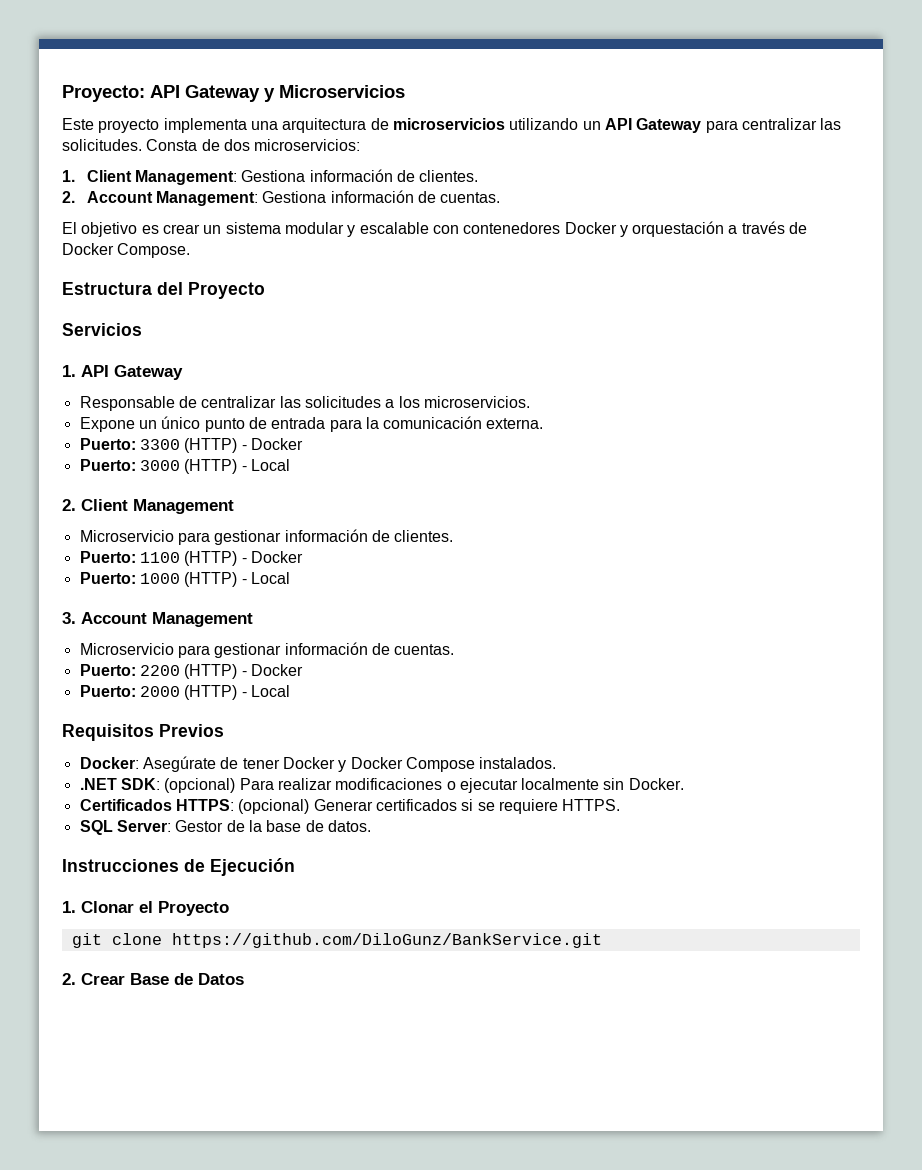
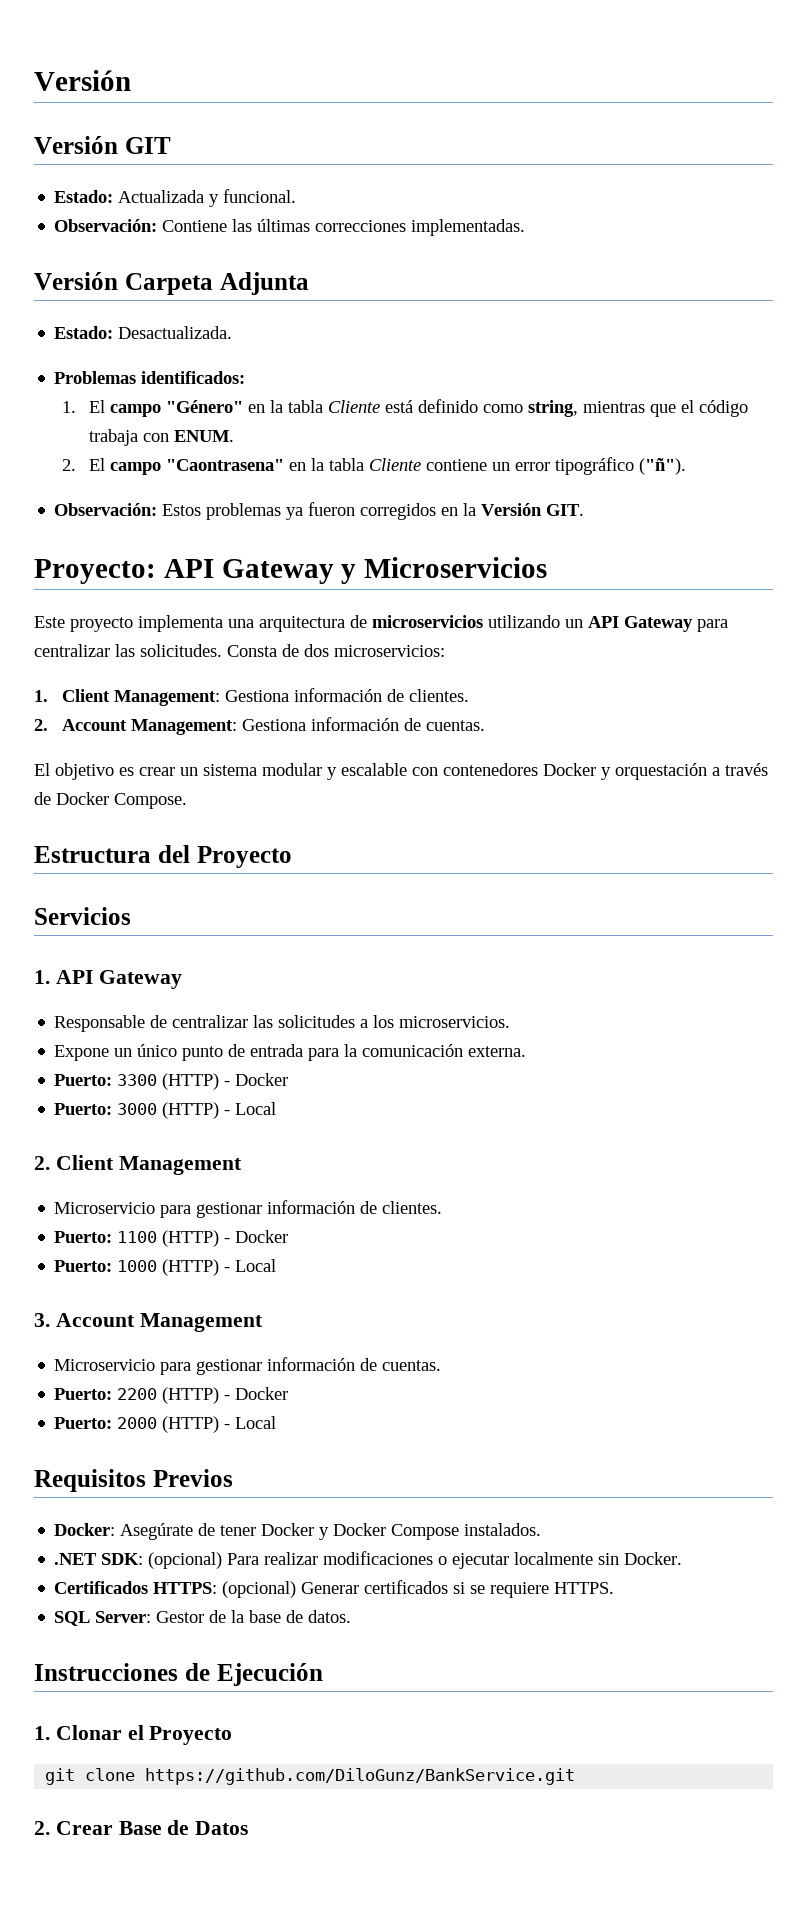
(62, 93) none -> [34,70,131,91] [34,136,171,154] [54,189,297,207] [54,219,526,236] [34,272,309,295] [54,326,233,339] [54,371,246,384] [61,399,749,417] [89,429,235,446] [61,457,687,475] [54,502,585,520] Versión // Versión GIT // Estado: Actualizada y funcional. // Observación: Contiene las últimas correcciones implementadas. // Versión Carpeta Adjunta // Estado: Desactualizada. // Problemas identificados: // 1. El campo "Género" en la tabla Cliente está definido como string, mientras que el código trabaja con ENUM. // 2. El campo "Caontrasena" en la tabla Cliente contiene un error tipográfico ("ñ"). // Observación: Estos problemas ya fueron corregidos en la Versión GIT. //

